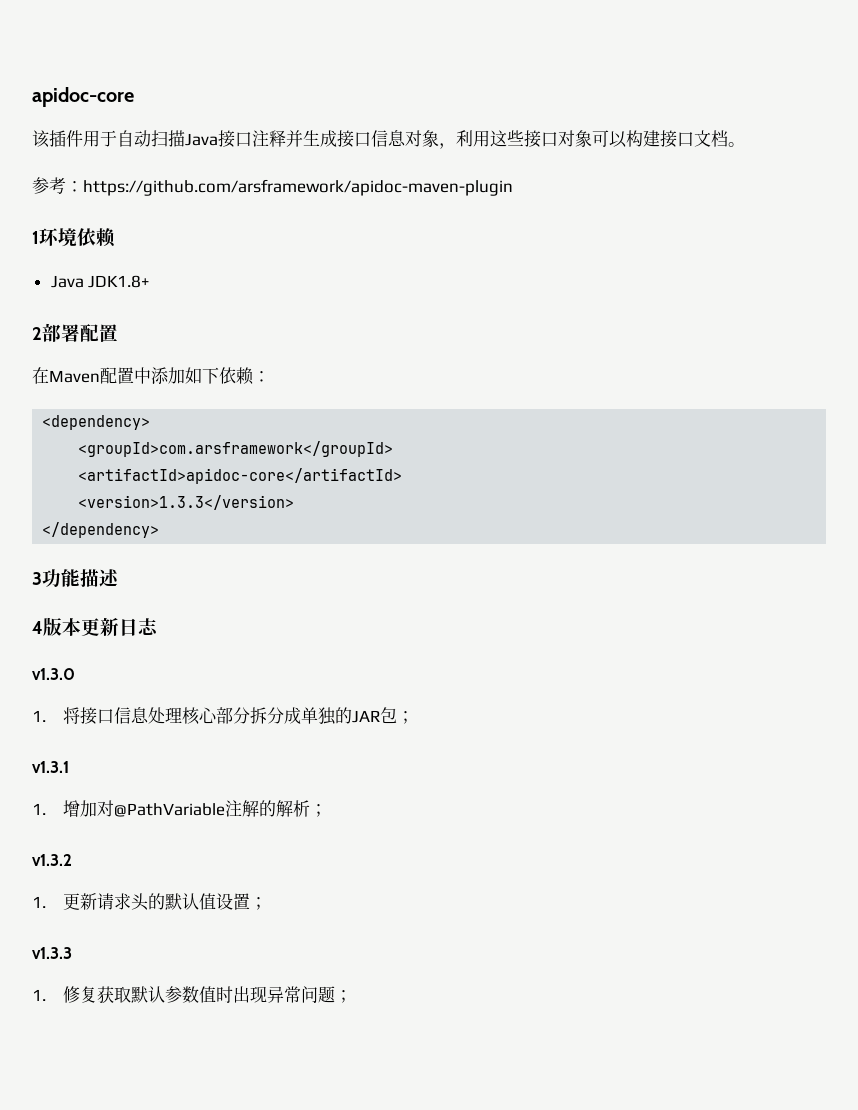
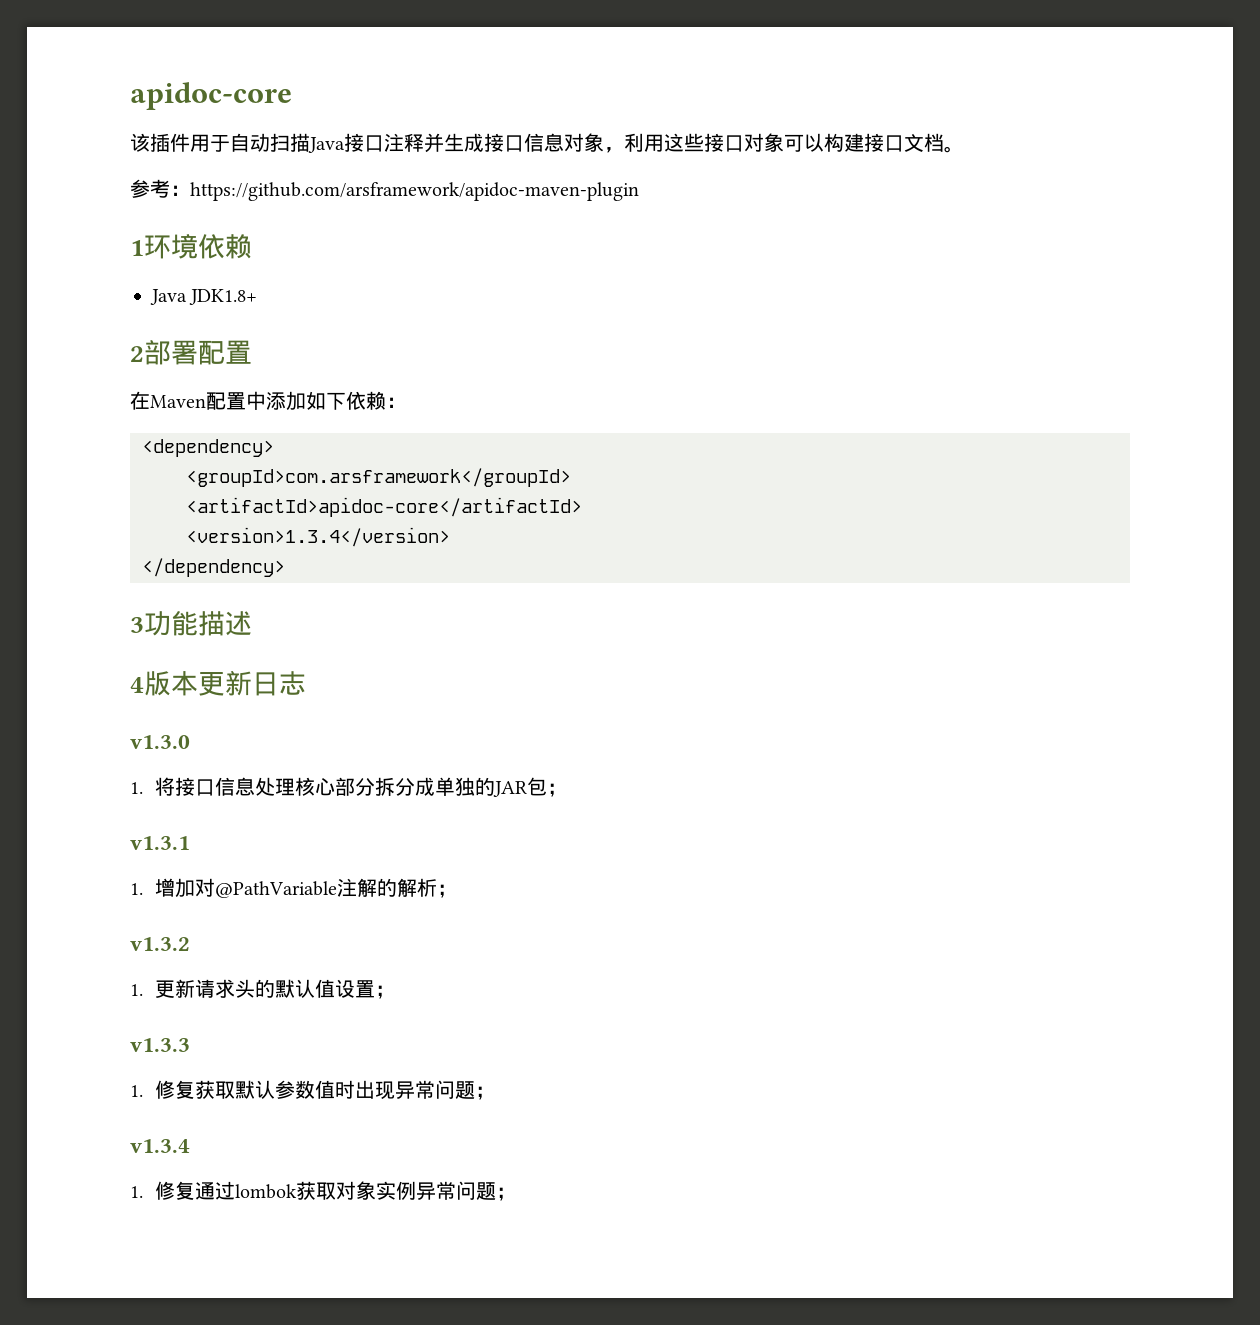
[78,495,295,510] <version>1.3.3</version> -> [186,527,450,547] <version>1.3.4</version>
(353, 996) none -> [130,1139,190,1153] [130,1181,516,1201] // v1.3.4 // 1.修复通过lombok获取对象实例异常问题；

